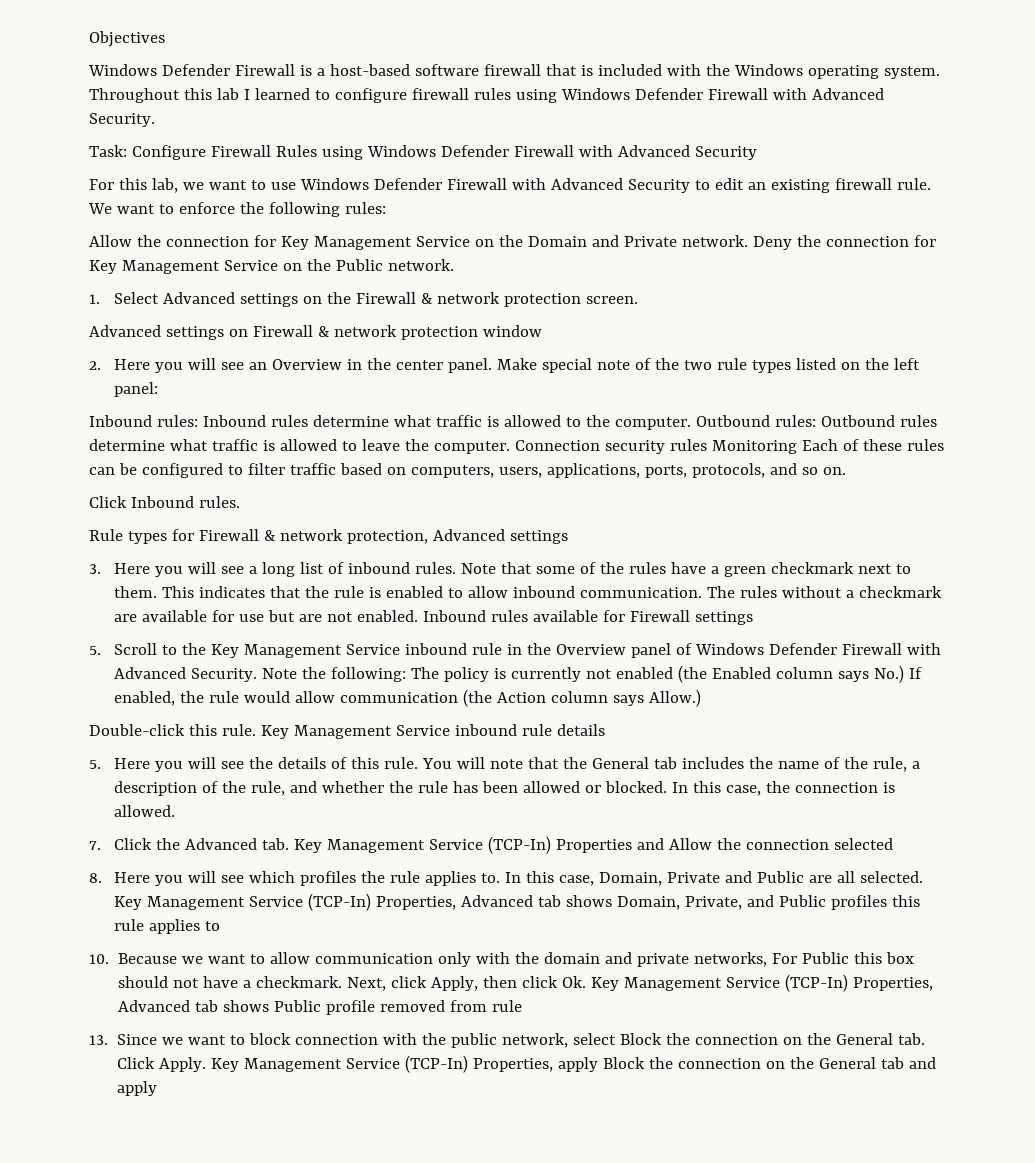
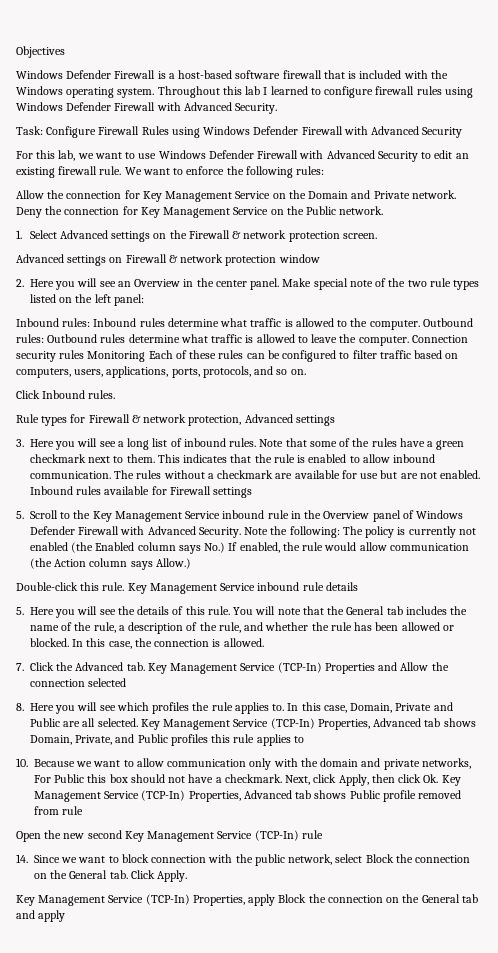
[89,1035,108,1045] 13. -> [16,830,323,842] [16,854,28,863] Open the new second Key Management Service (TCP-In) rule // 14.
(207, 1064) none -> (188, 876) //

